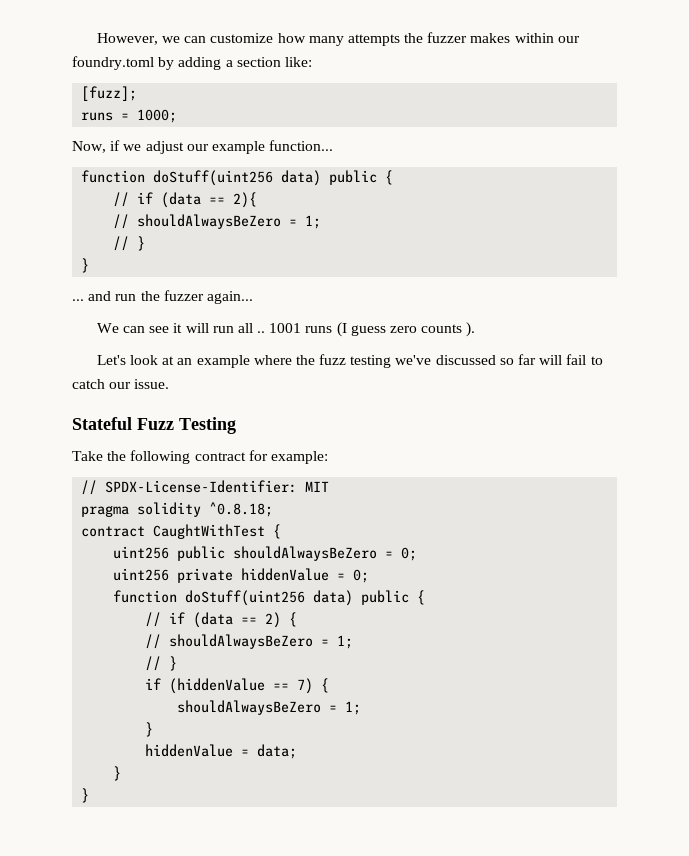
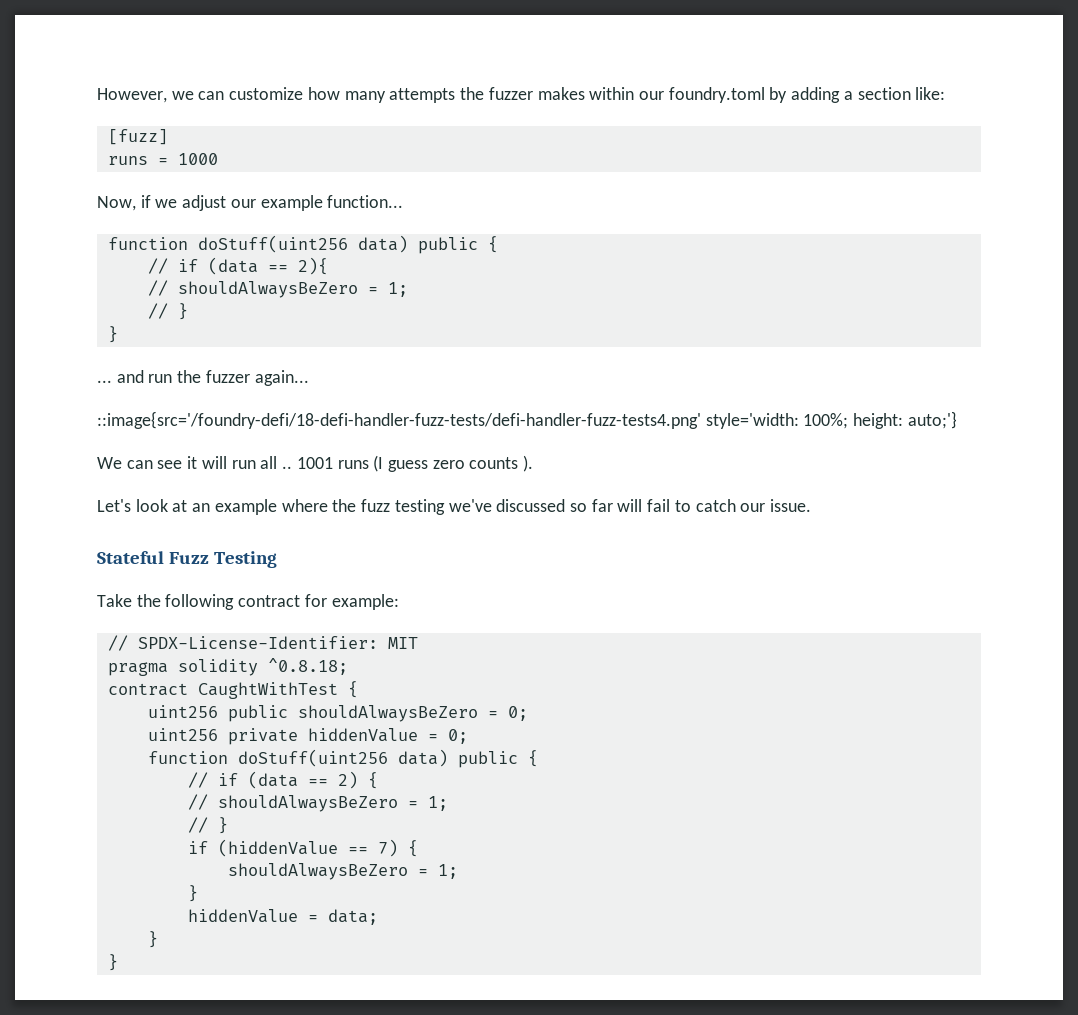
[81,86,138,101] [fuzz]; -> [107,129,168,145] [fuzz]
[137,109,178,123] 1000; -> [177,153,218,165] 1000
(253, 297) none -> [97,411,957,429] // ::image{src='/foundry-defi/18-defi-handler-fuzz-tests/defi-handler-fuzz-tests4.png' style='width: 100%; height: auto;'}

